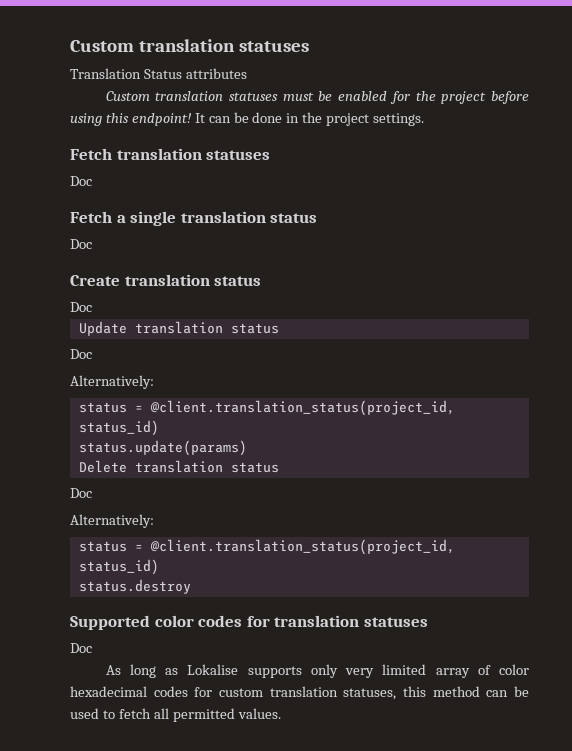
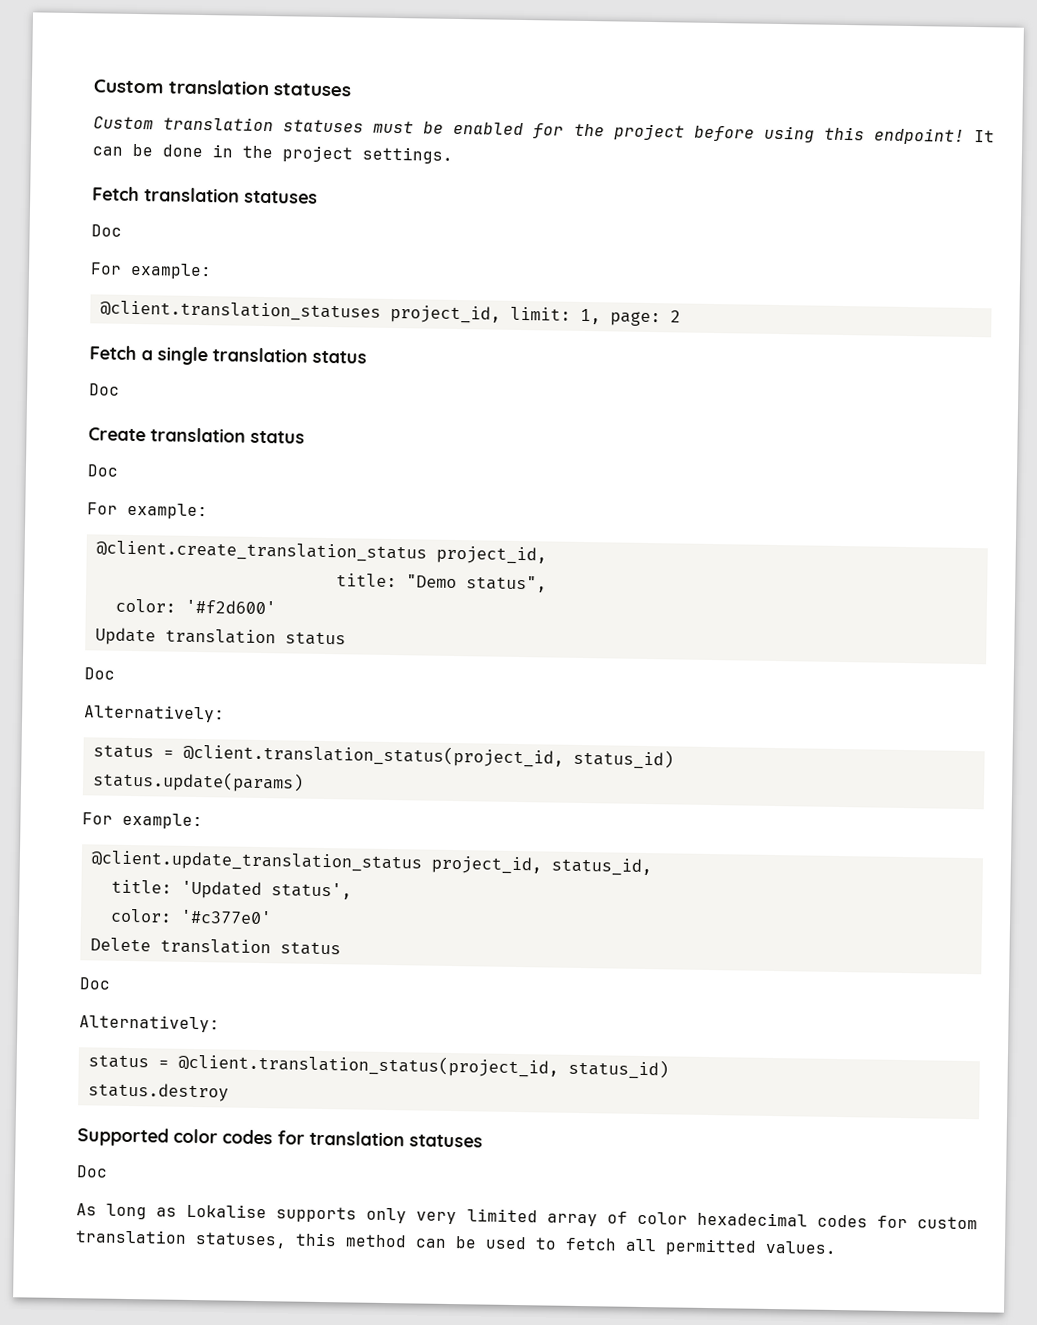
[70,39,309,52] [70,68,247,79] Custom translation statuses // Translation Status attributes -> [93,79,352,97] Custom translation statuses
(92, 181) none -> [90,262,212,280] [99,300,681,327] // For example: // @client.translation_statuses project_id, limit: 1, page: 2
(92, 307) none -> [87,502,208,520] [95,540,547,565] [335,573,547,593] [114,598,276,615] // For example: // @client.create_translation_status project_id, // title: "Demo status", // color: '#f2d600'
(247, 448) none -> [82,812,203,830] [90,850,652,877] [110,879,352,900] [109,908,272,925] // For example: // @client.update_translation_status project_id, status_id, // title: 'Updated status', // color: '#c377e0'

